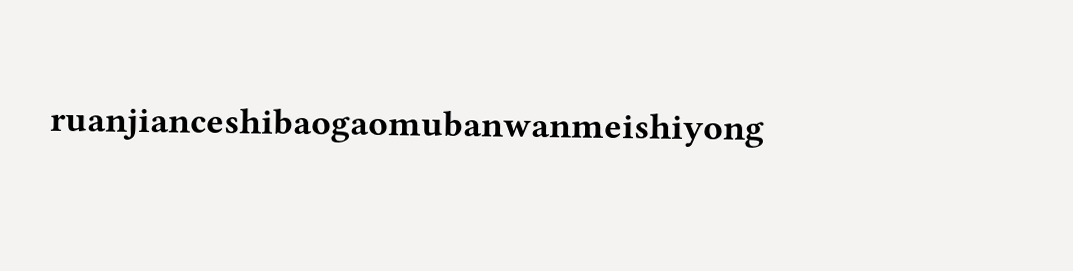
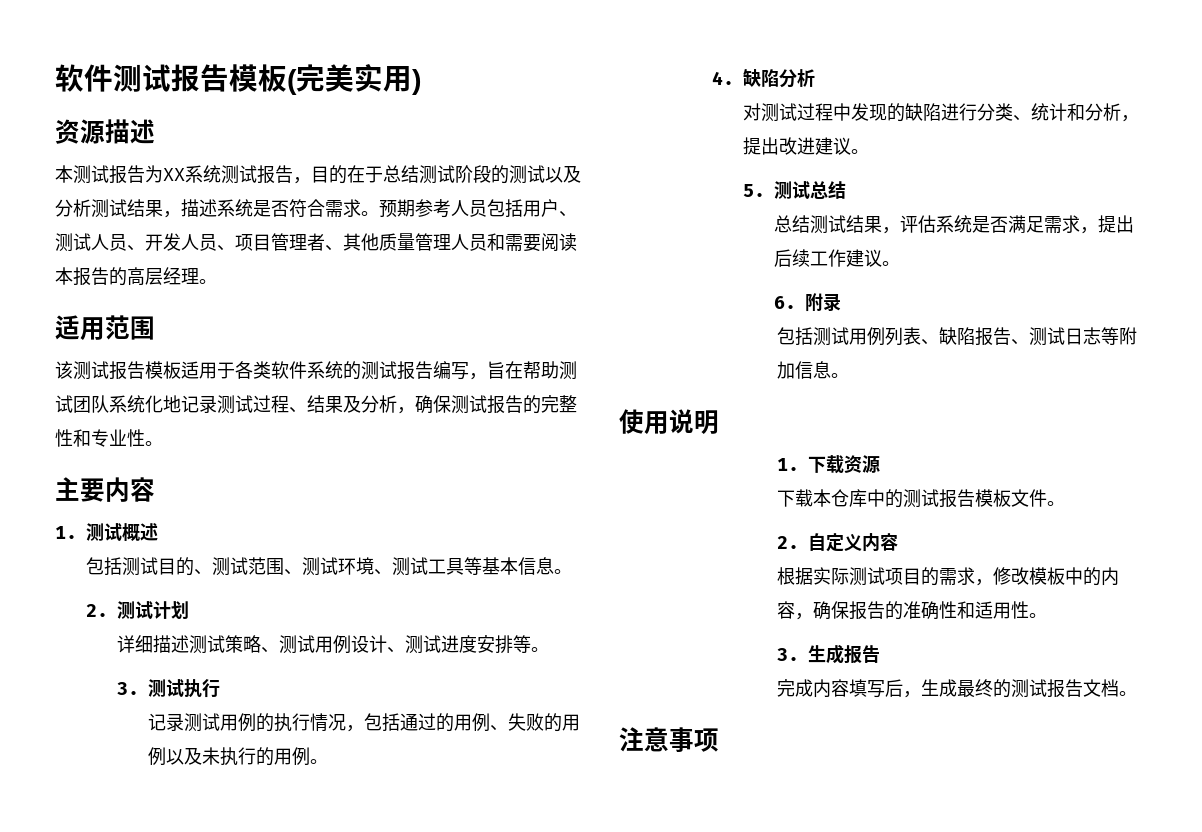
[49,105,765,148] ruanjianceshibaogaomubanwanmeishiyong -> [55,64,421,95] [55,119,155,144] [55,165,581,184] [55,199,577,218] [55,233,577,252] [55,267,217,286] [55,315,155,340] [55,361,577,380] [55,395,577,414] [55,429,163,447] [55,477,155,502] [55,523,159,541] [86,557,573,576] [86,601,190,619] [117,635,550,654] [117,679,221,698] [148,713,581,732] [148,747,329,766] [712,69,816,88] [743,103,1140,122] [743,137,870,155] [743,181,847,199] [774,215,1135,234] [774,249,901,267] [774,293,842,312] [777,327,1138,346] [777,361,850,379] [619,409,719,434] [777,455,881,474] [777,489,1066,508] [777,533,899,552] [777,567,1120,586] [777,601,1048,620] [777,644,881,664] [777,679,1138,698] [619,727,719,752] 软件测试报告模板(完美实用) // 资源描述 // 本测试报告为XX系统测试报告，目的在于总结测试阶段的测试以及分析测试结果，描述系统是否符合需求。预期参考人员包括用户、测试人员、开发人员、项目管理者、其他质量管理人员和需要阅读本报告的高层经理。 // 适用范围 // 该测试报告模板适用于各类软件系统的测试报告编写，旨在帮助测试团队系统化地记录测试过程、结果及分析，确保测试报告的完整性和专业性。 // 主要内容 // 1.测试概述 // 包括测试目的、测试范围、测试环境、测试工具等基本信息。 // 2.测试计划 // 详细描述测试策略、测试用例设计、测试进度安排等。 // 3.测试执行 // 记录测试用例的执行情况，包括通过的用例、失败的用例以及未执行的用例。 // 4.缺陷分析 // 对测试过程中发现的缺陷进行分类、统计和分析，提出改进建议。 // 5.测试总结 // 总结测试结果，评估系统是否满足需求，提出后续工作建议。 // 6.附录 // 包括测试用例列表、缺陷报告、测试日志等附加信息。 // 使用说明 // 1.下载资源 // 下载本仓库中的测试报告模板文件。 // 2.自定义内容 // 根据实际测试项目的需求，修改模板中的内容，确保报告的准确性和适用性。 // 3.生成报告 // 完成内容填写后，生成最终的测试报告文档。 // 注意事项

